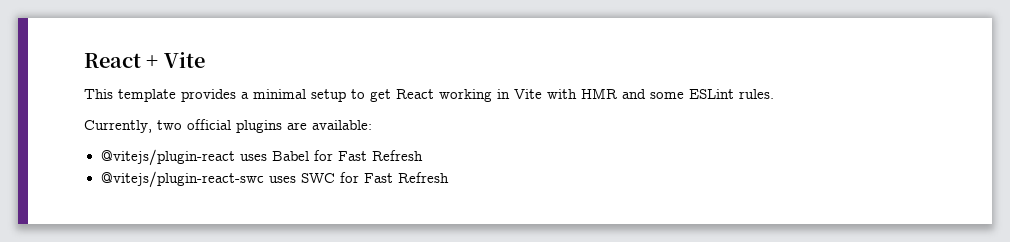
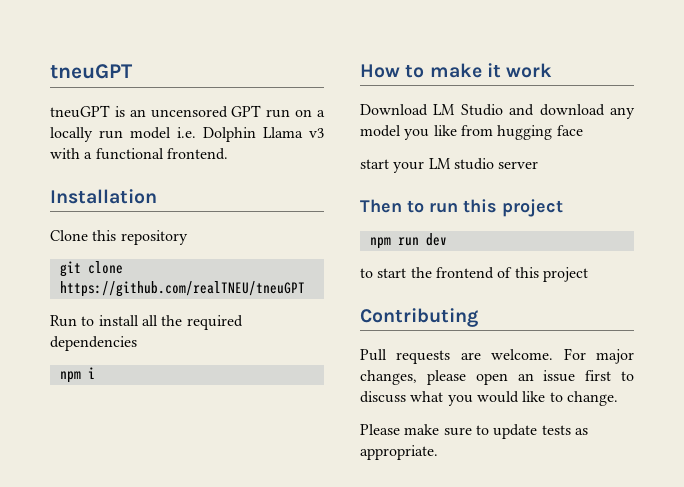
[84,52,205,68] [84,88,774,102] [84,119,372,133] [100,149,423,166] [100,171,449,188] React + Vite // This template provides a minimal setup to get React working in Vite with HMR and some ESLint rules. // Currently, two official plugins are available: // @vitejs/plugin-react uses Babel for Fast Refresh // @vitejs/plugin-react-swc uses SWC for Fast Refresh -> [50,64,133,79] [50,105,325,118] [50,127,324,142] [50,148,228,160] [50,189,157,204] [50,230,188,245] [59,261,123,277] [59,281,305,297] [50,315,243,330] [50,336,137,351] [59,367,95,383] [360,63,553,78] [360,104,635,119] [360,125,583,140] [360,158,539,173] [360,199,563,217] [369,233,447,249] [360,267,588,282] [360,308,478,327] [360,348,634,364] [360,370,634,385] [360,391,618,406] [360,424,588,439] [360,445,438,460] tneuGPT // tneuGPT is an uncensored GPT run on a locally run model i.e. Dolphin Llama v3 with a functional frontend. // Installation // Clone this repository // git clone https://github.com/realTNEU/tneuGPT // Run to install all the required dependencies // npm i // How to make it work // Download LM Studio and download any model you like from hugging face // start your LM studio server // Then to run this project // npm run dev // to start the frontend of this project // Contributing // Pull requests are welcome. For major changes, please open an issue first to discuss what you would like to change. // Please make sure to update tests as appropriate.

